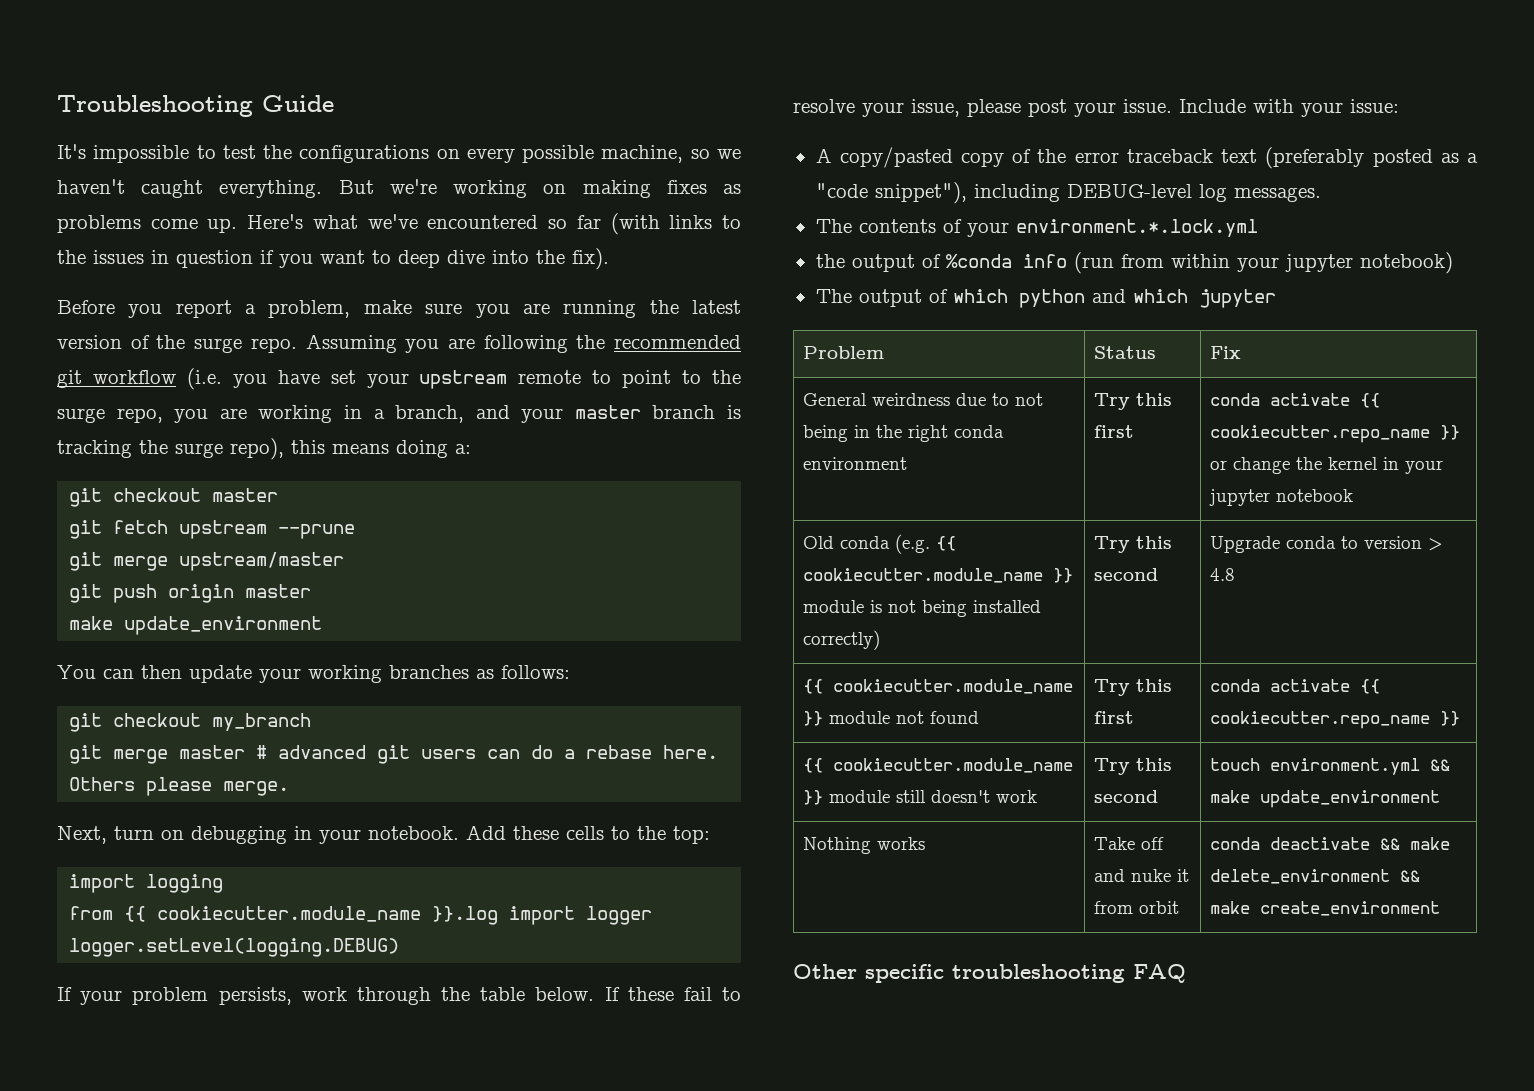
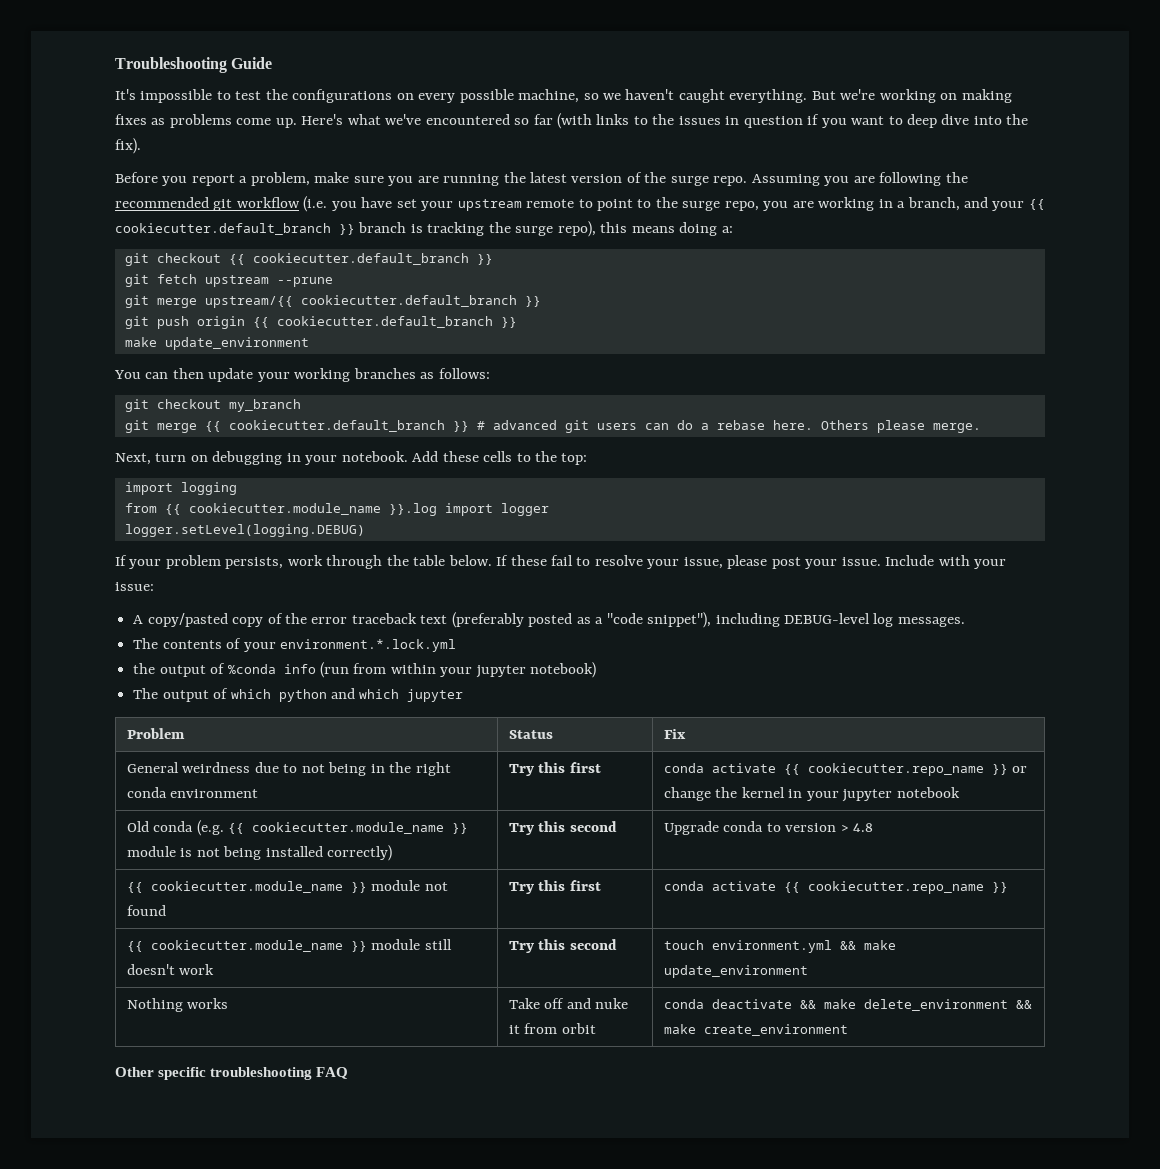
[574,405,641,419] master -> [1028,199,1045,210] [115,223,355,235] {{ cookiecutter.default_branch }}
[212,488,279,502] master -> [228,253,493,265] {{ cookiecutter.default_branch }}
[179,552,345,571] upstream/master -> [204,295,541,308] upstream/{{ cookiecutter.default_branch }}
[245,584,312,598] master -> [252,316,517,328] {{ cookiecutter.default_branch }}
[179,745,246,759] master -> [204,420,469,432] {{ cookiecutter.default_branch }}

